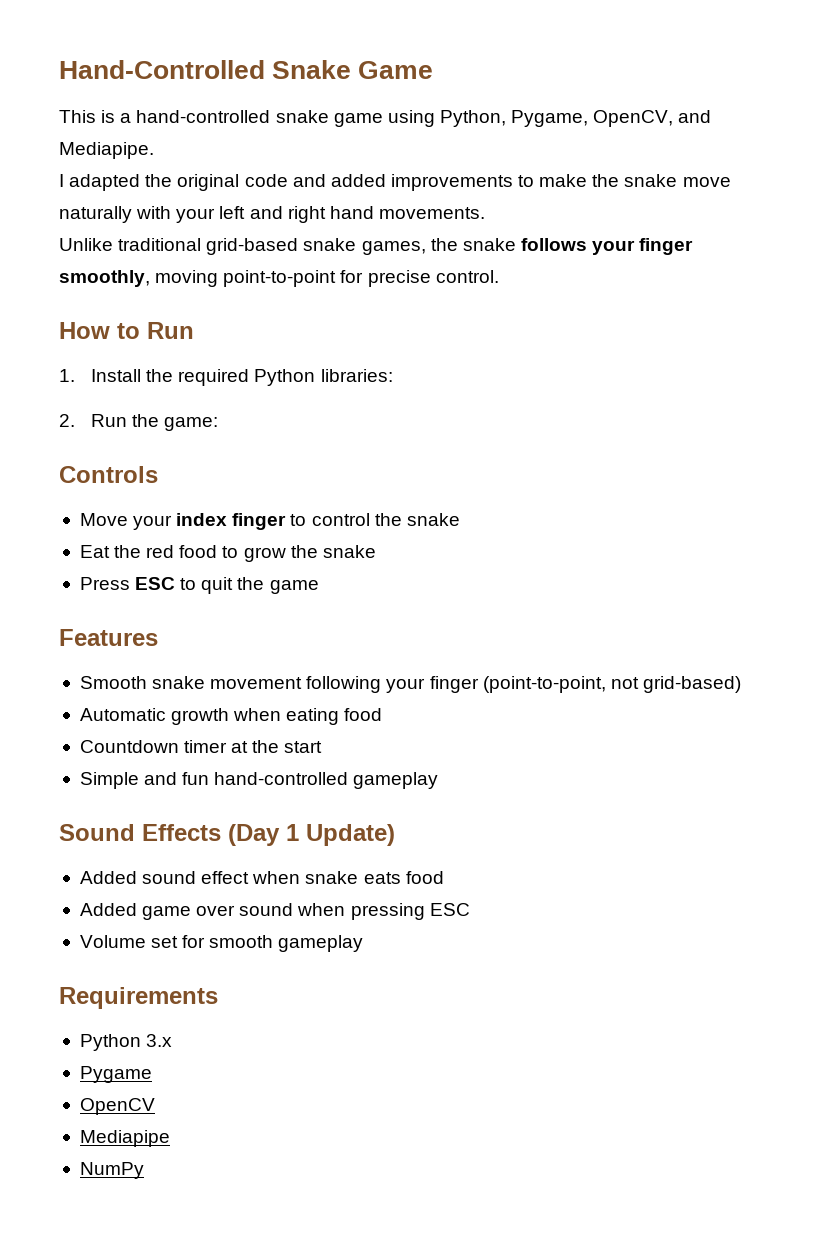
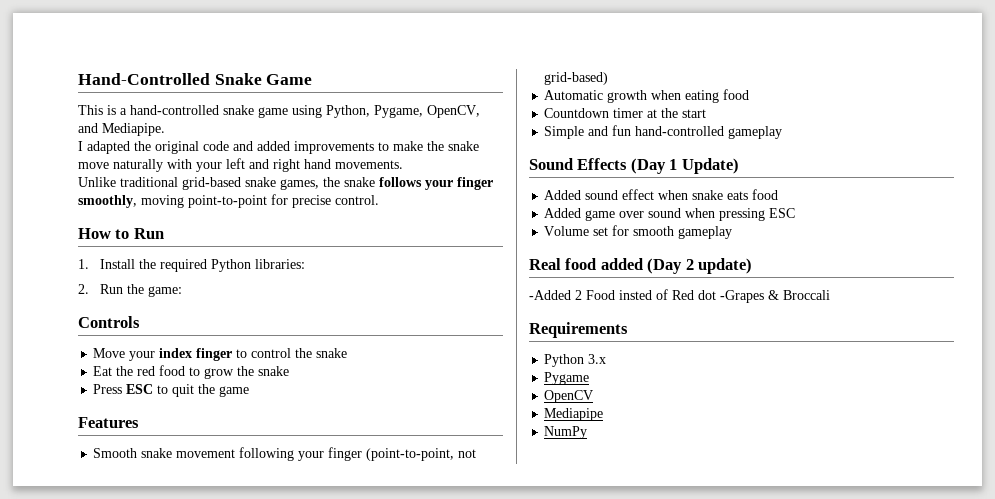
(364, 943) none -> [529,258,753,274] [529,289,830,303] // Real food added (Day 2 update) // -Added 2 Food insted of Red dot -Grapes & Broccali

